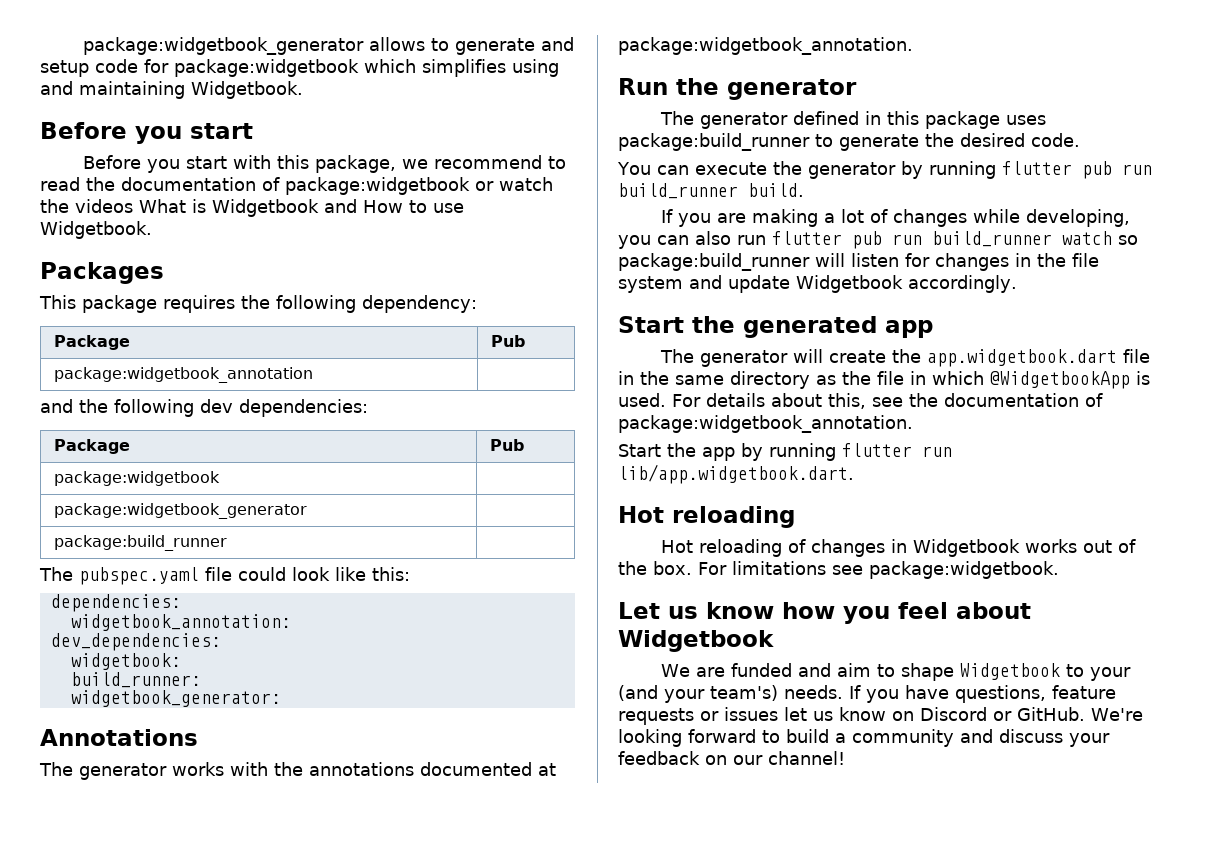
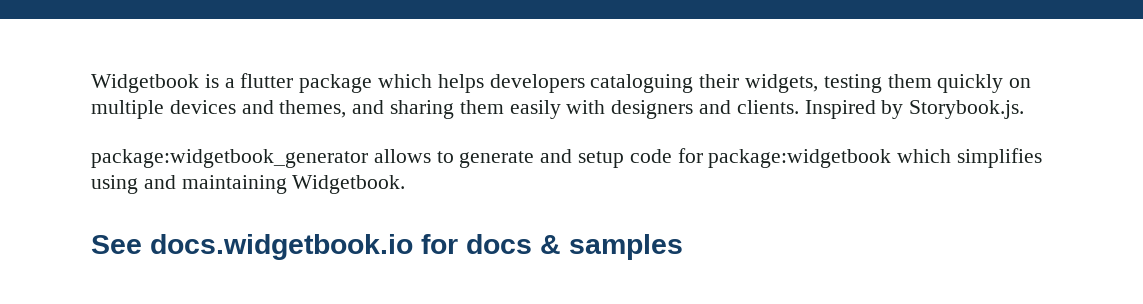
(82, 46) none -> [91,73,1032,93] [91,100,1025,119] Widgetbook is a flutter package which helps developers cataloguing their widgets, testing them quickly on multiple devices and themes, and sharing them easily with designers and clients. Inspired by Storybook.js. //
[40,122,253,144] [82,155,566,173] [40,177,553,195] [40,199,464,217] [40,221,152,239] [40,262,164,284] [39,295,477,313] [54,335,131,350] [491,335,526,347] [54,367,314,383] [40,399,368,417] [54,439,131,454] [490,439,525,451] [54,471,221,486] [54,503,308,519] [54,535,228,551] [39,567,410,585] [50,594,181,612] [70,614,291,631] [50,633,221,651] [70,653,181,670] [70,672,201,688] [70,690,281,707] [40,729,198,746] [39,762,556,780] [618,37,913,55] [618,78,857,100] [659,111,1046,129] [618,133,1080,151] [617,161,1152,179] [618,183,804,199] [660,209,1130,227] [618,231,1138,249] [618,253,1099,271] [618,275,1017,293] [618,316,933,338] [659,349,1150,367] [618,371,1150,389] [618,393,1103,409] [618,415,913,433] [618,443,952,461] [618,464,854,484] [618,506,795,528] [660,539,1136,557] [618,561,1059,579] [618,602,1031,624] [618,630,774,652] [660,663,1131,681] [618,685,1116,703] [618,707,1143,725] [618,729,1110,747] [618,751,845,765] Before you start // Before you start with this package, we recommend to read the documentation of package:widgetbook or watch the videos What is Widgetbook and How to use Widgetbook. // Packages // This package requires the following dependency: // Package | Pub // package:widgetbook_annotation | // and the following dev dependencies: // Package | Pub // package:widgetbook | // package:widgetbook_generator | // package:build_runner | // The pubspec.yaml file could look like this: // dependencies: // widgetbook_annotation: // dev_dependencies: // widgetbook: // build_runner: // widgetbook_generator: // Annotations // The generator works with the annotations documented at package:widgetbook_annotation. // Run the generator // The generator defined in this package uses package:build_runner to generate the desired code. // You can execute the generator by running flutter pub run build_runner build. // If you are making a lot of changes while developing, you can also run flutter pub run build_runner watch so package:build_runner will listen for changes in the file system and update Widgetbook accordingly. // Start the generated app // The generator will create the app.widgetbook.dart file in the same directory as the file in which @WidgetbookApp is used. For details about this, see the documentation of package:widgetbook_annotation. // Start the app by running flutter run lib/app.widgetbook.dart. // Hot reloading // Hot reloading of changes in Widgetbook works out of the box. For limitations see package:widgetbook. // Let us know how you feel about Widgetbook // We are funded and aim to shape Widgetbook to your (and your team's) needs. If you have questions, feature requests or issues let us know on Discord or GitHub. We're looking forward to build a community and discuss your feedback on our channel! -> [91,234,683,260] See docs.widgetbook.io for docs & samples

